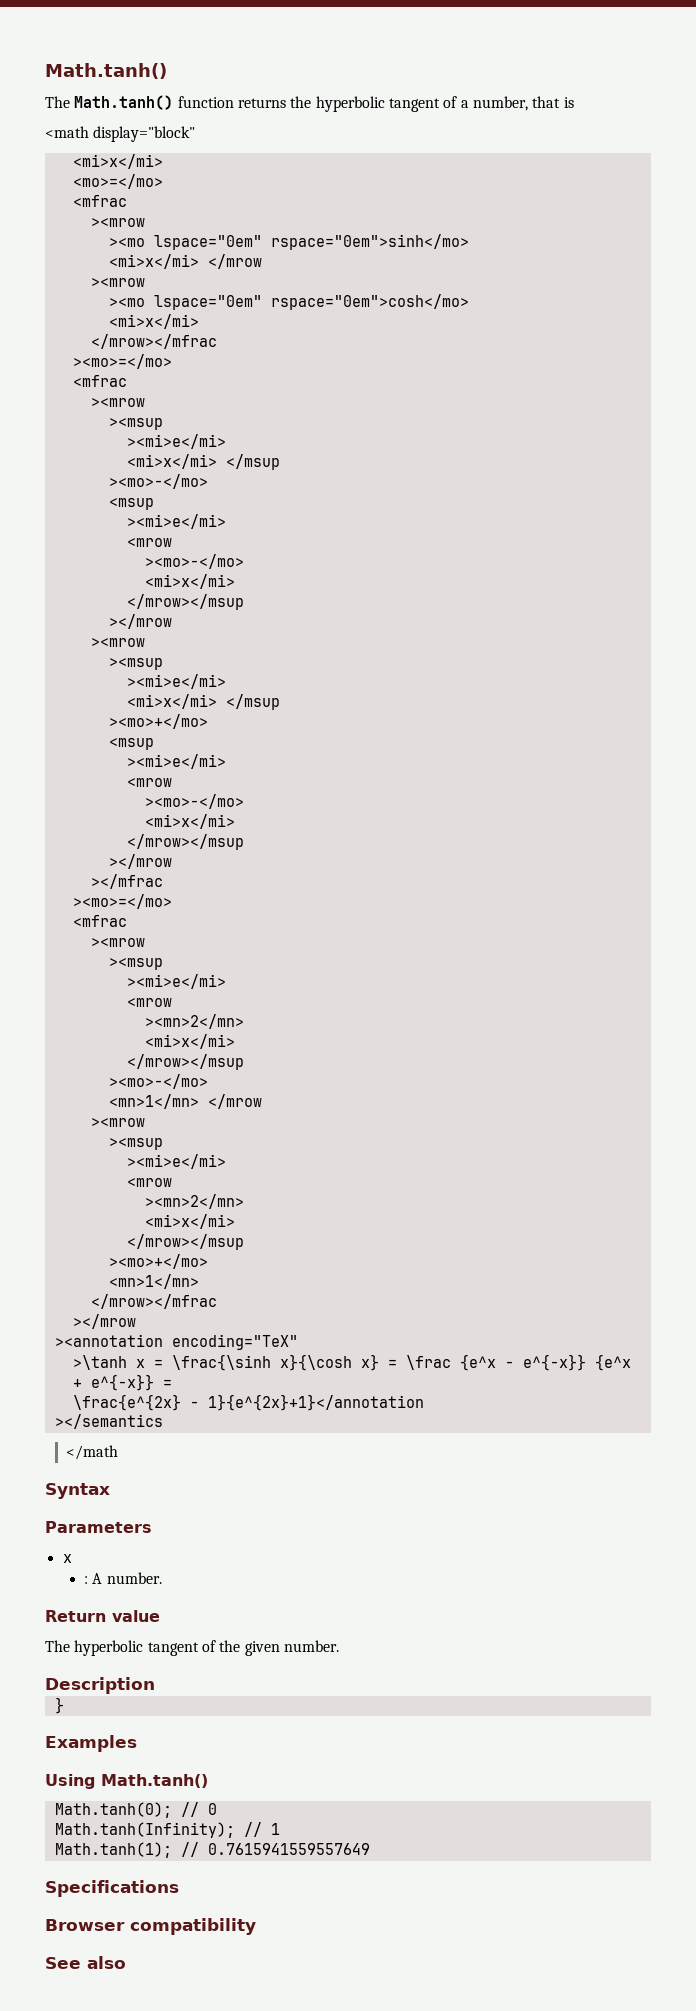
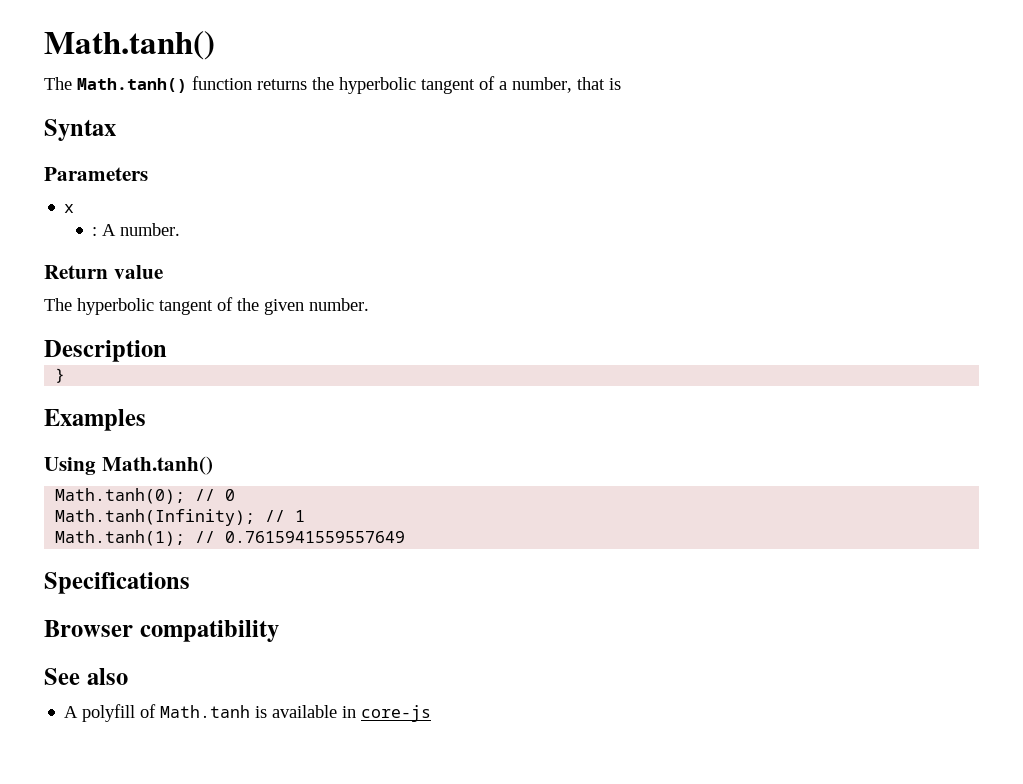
[45,126,196,142] [72,154,163,169] [72,174,163,189] [72,195,127,207] [90,218,145,227] [108,234,469,250] [108,254,262,269] [90,278,145,287] [108,294,469,310] [108,314,199,329] [90,334,217,349] [72,354,172,369] [72,375,127,387] [90,398,145,407] [108,418,163,430] [126,434,226,449] [126,454,280,470] [108,474,208,489] [108,498,154,510] [126,514,226,529] [126,538,172,547] [144,554,244,569] [144,574,235,589] [126,594,244,610] [108,614,172,629] [90,638,145,647] [108,658,163,670] [126,674,226,689] [126,694,280,710] [108,714,208,729] [108,738,154,750] [126,754,226,769] [126,778,172,787] [144,794,244,809] [144,814,235,829] [126,834,244,850] [108,854,172,869] [90,874,163,889] [72,894,172,909] [72,915,127,927] [90,938,145,947] [108,958,163,970] [126,974,226,989] [126,998,172,1007] [144,1014,244,1029] [144,1034,235,1049] [126,1054,244,1070] [108,1074,208,1089] [108,1094,262,1109] [90,1118,145,1127] [108,1138,163,1150] [126,1154,226,1169] [126,1178,172,1187] [144,1194,244,1209] [144,1214,235,1229] [126,1234,244,1250] [108,1254,208,1269] [108,1274,199,1289] [90,1294,217,1309] [72,1314,136,1329] [54,1334,298,1350] [72,1354,631,1371] [72,1374,172,1391] [72,1394,424,1411] [54,1414,163,1429] [66,1445,119,1460] // <math display="block" // <mi>x</mi> // <mo>=</mo> // <mfrac // ><mrow // ><mo lspace="0em" rspace="0em">sinh</mo> // <mi>x</mi> </mrow // ><mrow // ><mo lspace="0em" rspace="0em">cosh</mo> // <mi>x</mi> // </mrow></mfrac // ><mo>=</mo> // <mfrac // ><mrow // ><msup // ><mi>e</mi> // <mi>x</mi> </msup // ><mo>-</mo> // <msup // ><mi>e</mi> // <mrow // ><mo>-</mo> // <mi>x</mi> // </mrow></msup // ></mrow // ><mrow // ><msup // ><mi>e</mi> // <mi>x</mi> </msup // ><mo>+</mo> // <msup // ><mi>e</mi> // <mrow // ><mo>-</mo> // <mi>x</mi> // </mrow></msup // ></mrow // ></mfrac // ><mo>=</mo> // <mfrac // ><mrow // ><msup // ><mi>e</mi> // <mrow // ><mn>2</mn> // <mi>x</mi> // </mrow></msup // ><mo>-</mo> // <mn>1</mn> </mrow // ><mrow // ><msup // ><mi>e</mi> // <mrow // ><mn>2</mn> // <mi>x</mi> // </mrow></msup // ><mo>+</mo> // <mn>1</mn> // </mrow></mfrac // ></mrow // ><annotation encoding="TeX" // >\tanh x = \frac{\sinh x}{\cosh x} = \frac {e^x - e^{-x}} {e^x + e^{-x}} = // \frac{e^{2x} - 1}{e^{2x}+1}</annotation // ></semantics // </math -> (621, 84) none
(126, 1962) none -> [64,704,432,722] // A polyfill of Math.tanh is available in core-js

